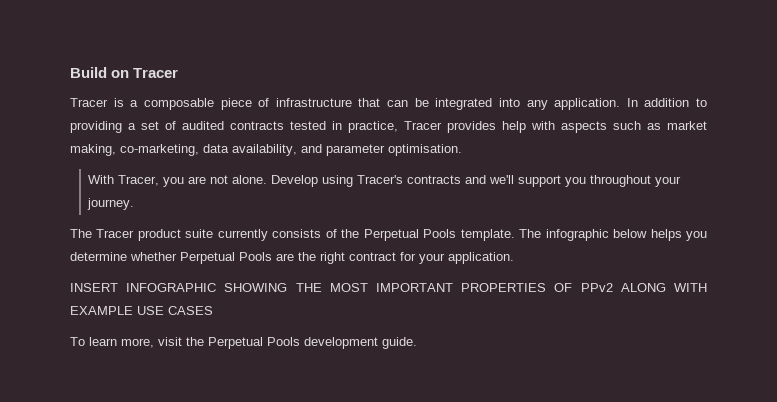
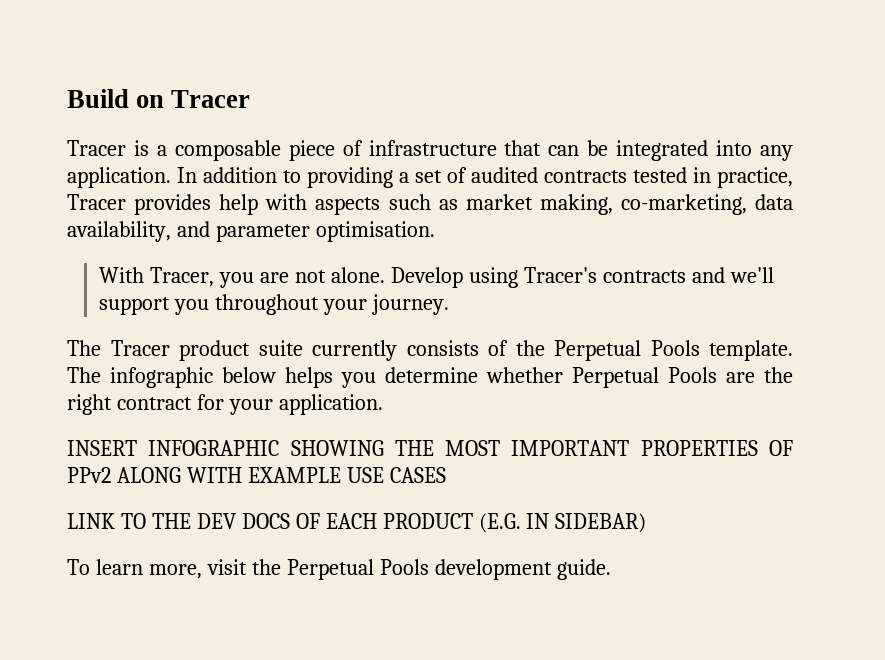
(213, 310) none -> [67,513,647,533] // LINK TO THE DEV DOCS OF EACH PRODUCT (E.G. IN SIDEBAR)

